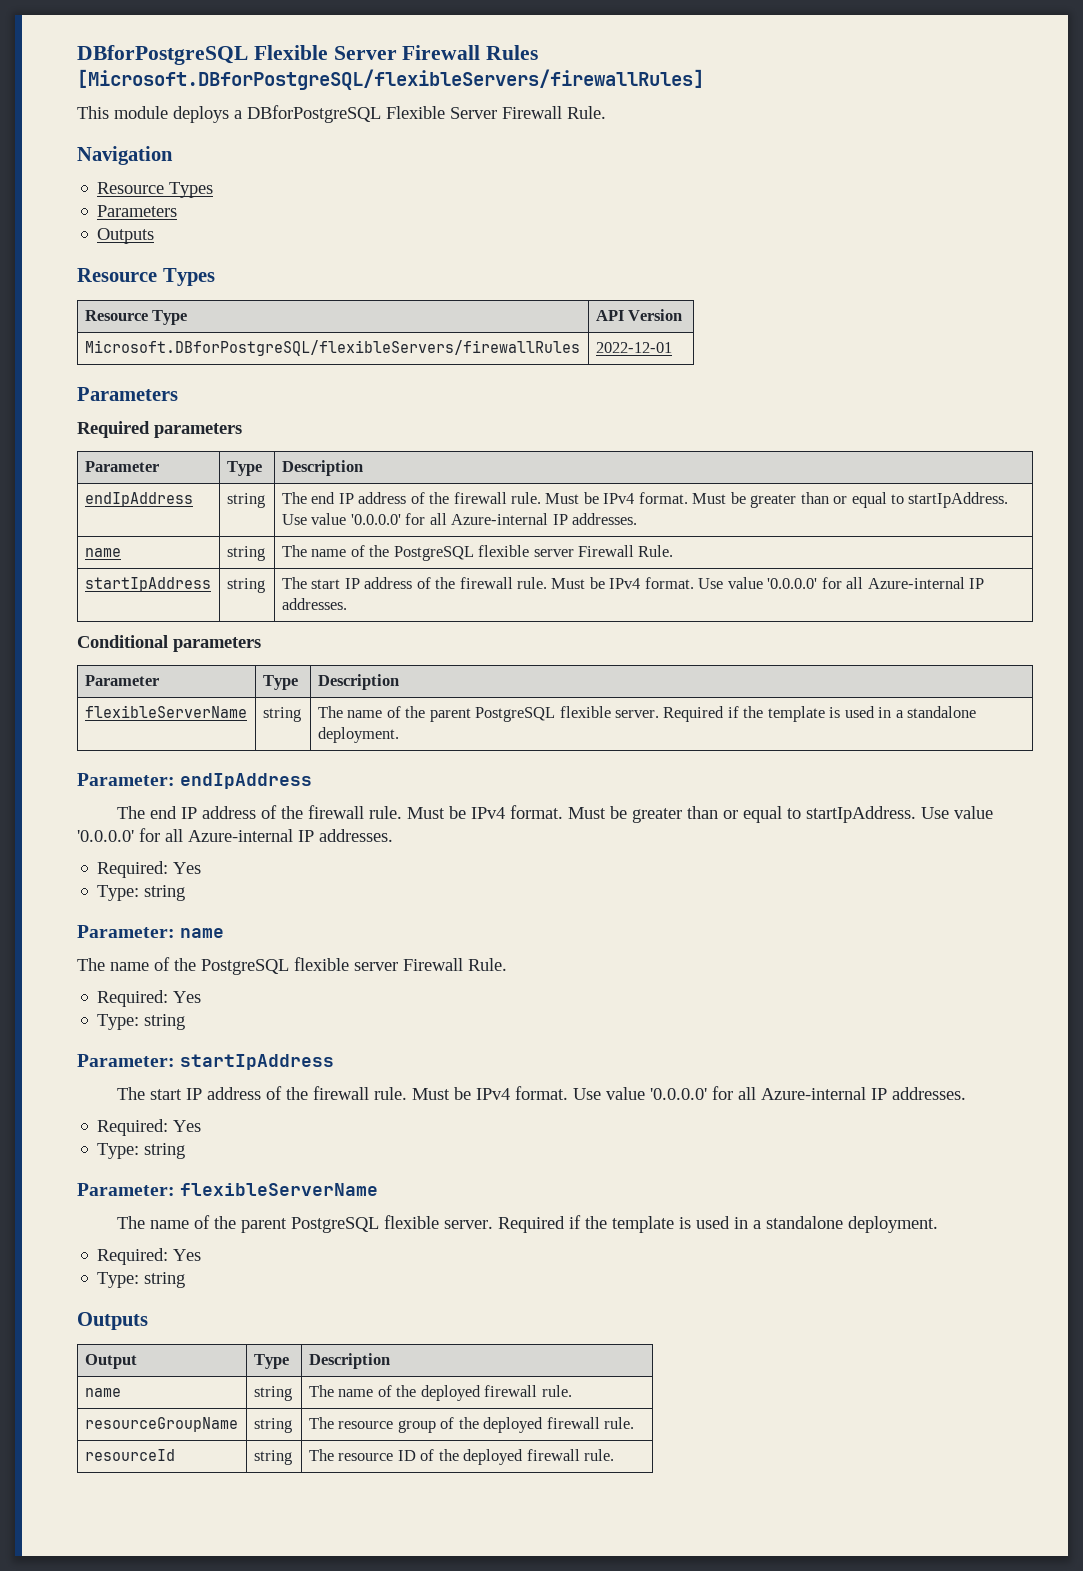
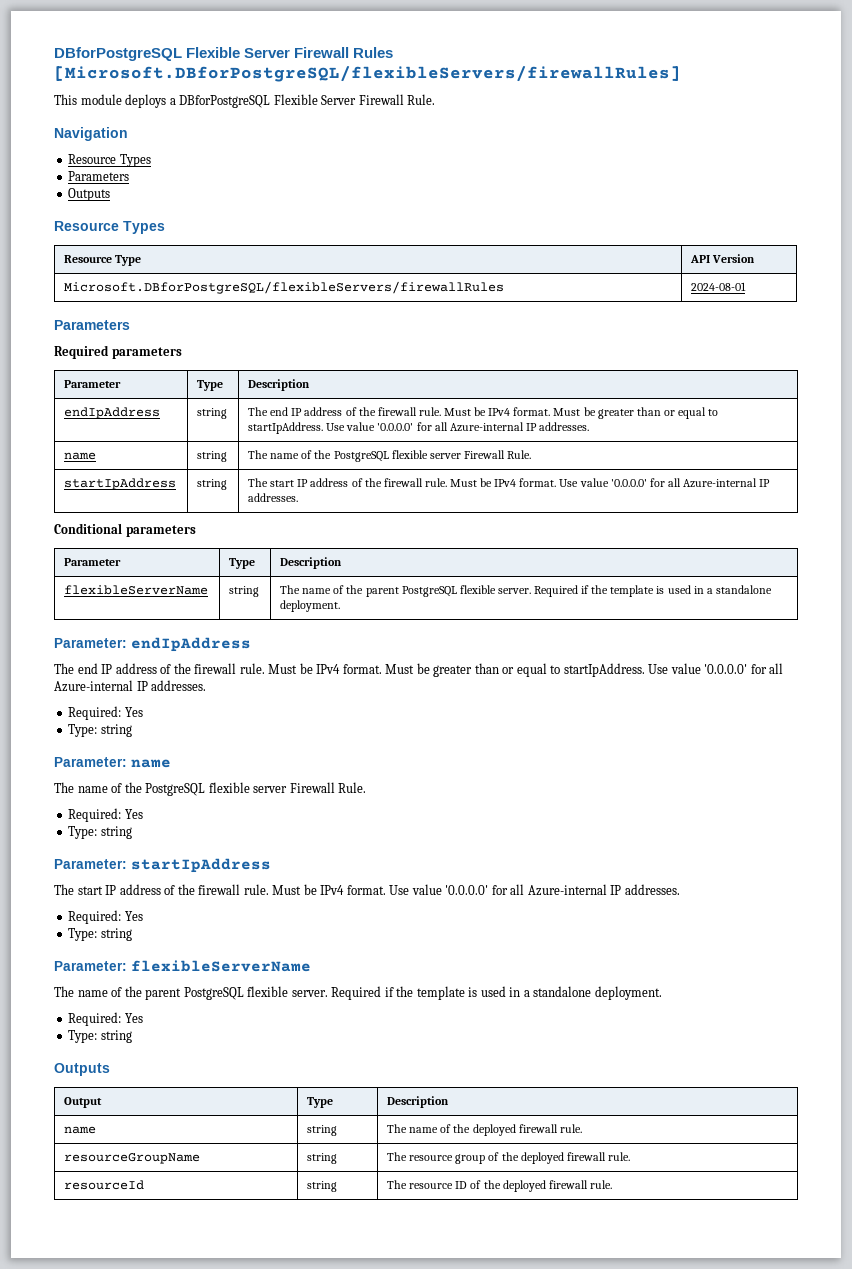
[595,342,672,353] 2022-12-01 -> [691,282,747,291] 2024-08-01

